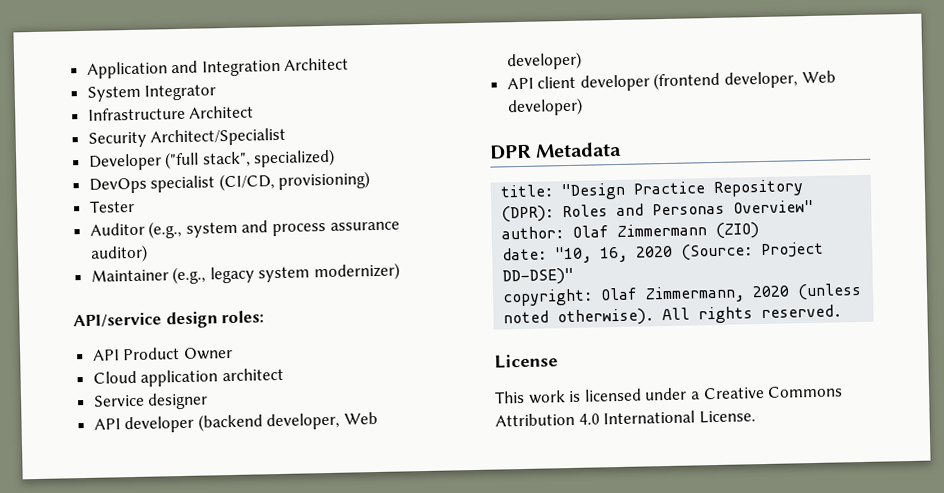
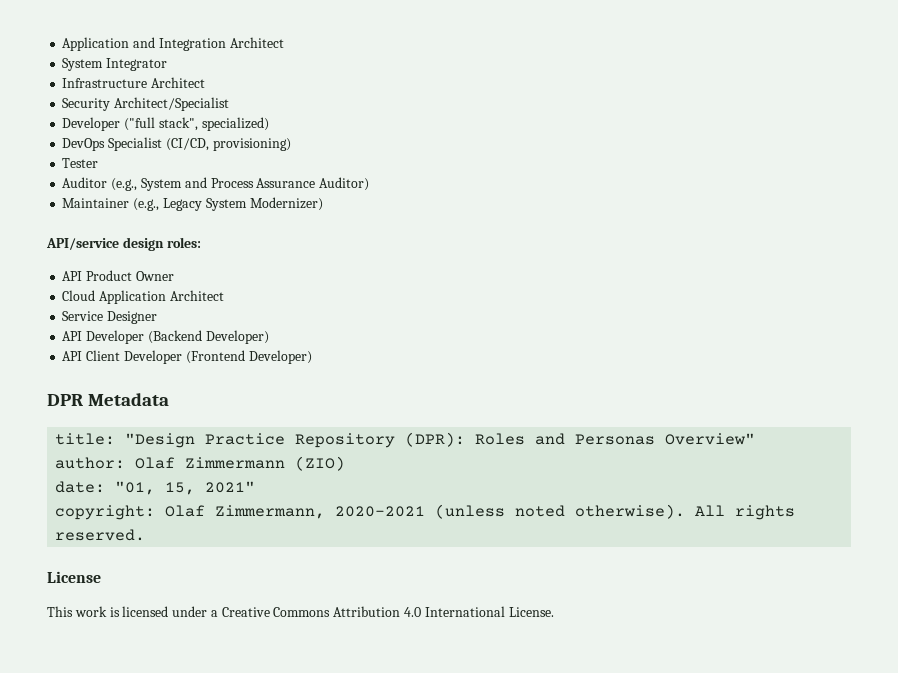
[150,175,216,193] specialist -> [108,137,163,151] Specialist
[185,220,400,238] [89,244,148,263] system and process assurance auditor) -> [140,177,370,191] System and Process Assurance Auditor)
[209,262,401,284] legacy system modernizer) -> [162,197,323,211] Legacy System Modernizer)
[140,367,284,387] application architect -> [99,290,224,304] Application Architect
[147,392,209,410] [93,411,379,434] [506,51,582,71] [506,70,836,92] [506,97,583,117] designer // API developer (backend developer, Web developer) // API client developer (frontend developer, Web developer) -> [107,311,158,324] [62,330,269,344] [62,350,312,364] Designer // API Developer (Backend Developer) // API Client Developer (Frontend Developer)
[555,241,825,264] [502,267,575,286] "10, 16, 2020 (Source: Project DD-DSE)" -> [115,481,256,495] "01, 15, 2021"
[752,285,791,298] 2020 -> [335,506,426,517] 2020-2021

